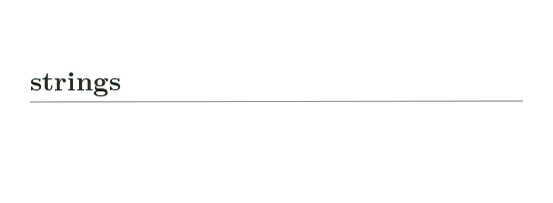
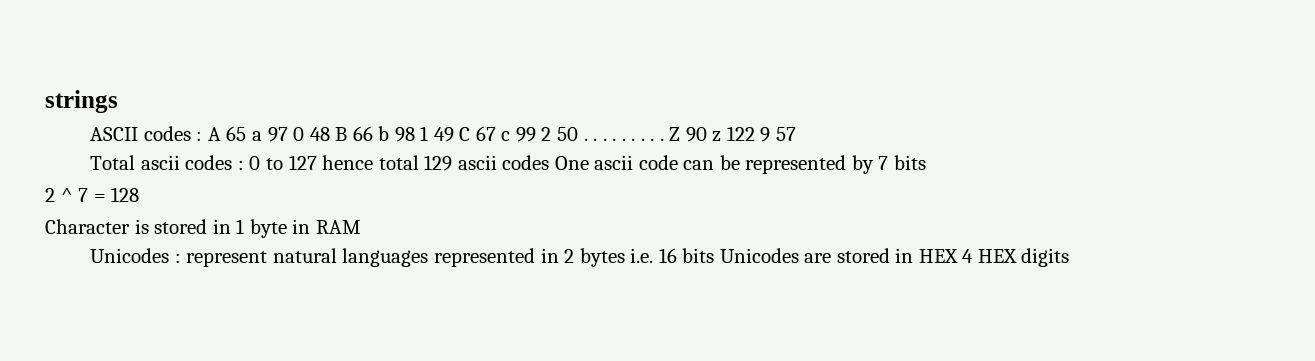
(121, 84) none -> [90,126,797,142] [90,155,926,174] [45,187,140,202] [45,219,361,238] [90,248,1070,267] // ASCII codes : A 65 a 97 0 48 B 66 b 98 1 49 C 67 c 99 2 50 . . . . . . . . . Z 90 z 122 9 57 // Total ascii codes : 0 to 127 hence total 129 ascii codes One ascii code can be represented by 7 bits // 2 ^ 7 = 128 // Character is stored in 1 byte in RAM // Unicodes : represent natural languages represented in 2 bytes i.e. 16 bits Unicodes are stored in HEX 4 HEX digits

